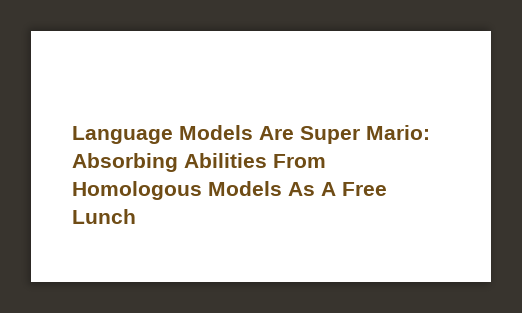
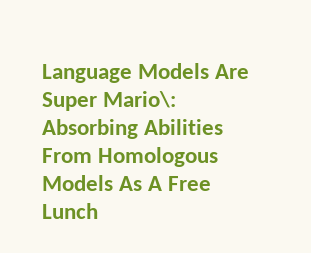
[366,125,430,140] Mario: -> [103,91,177,108] Mario\:

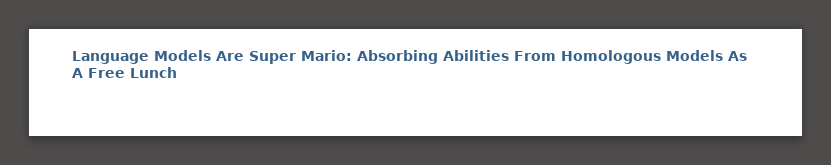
[103,91,177,108] Mario\: -> [301,50,352,61] Mario:

